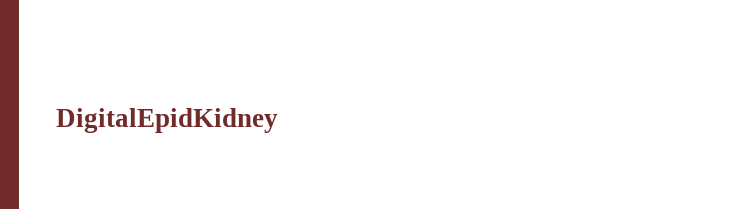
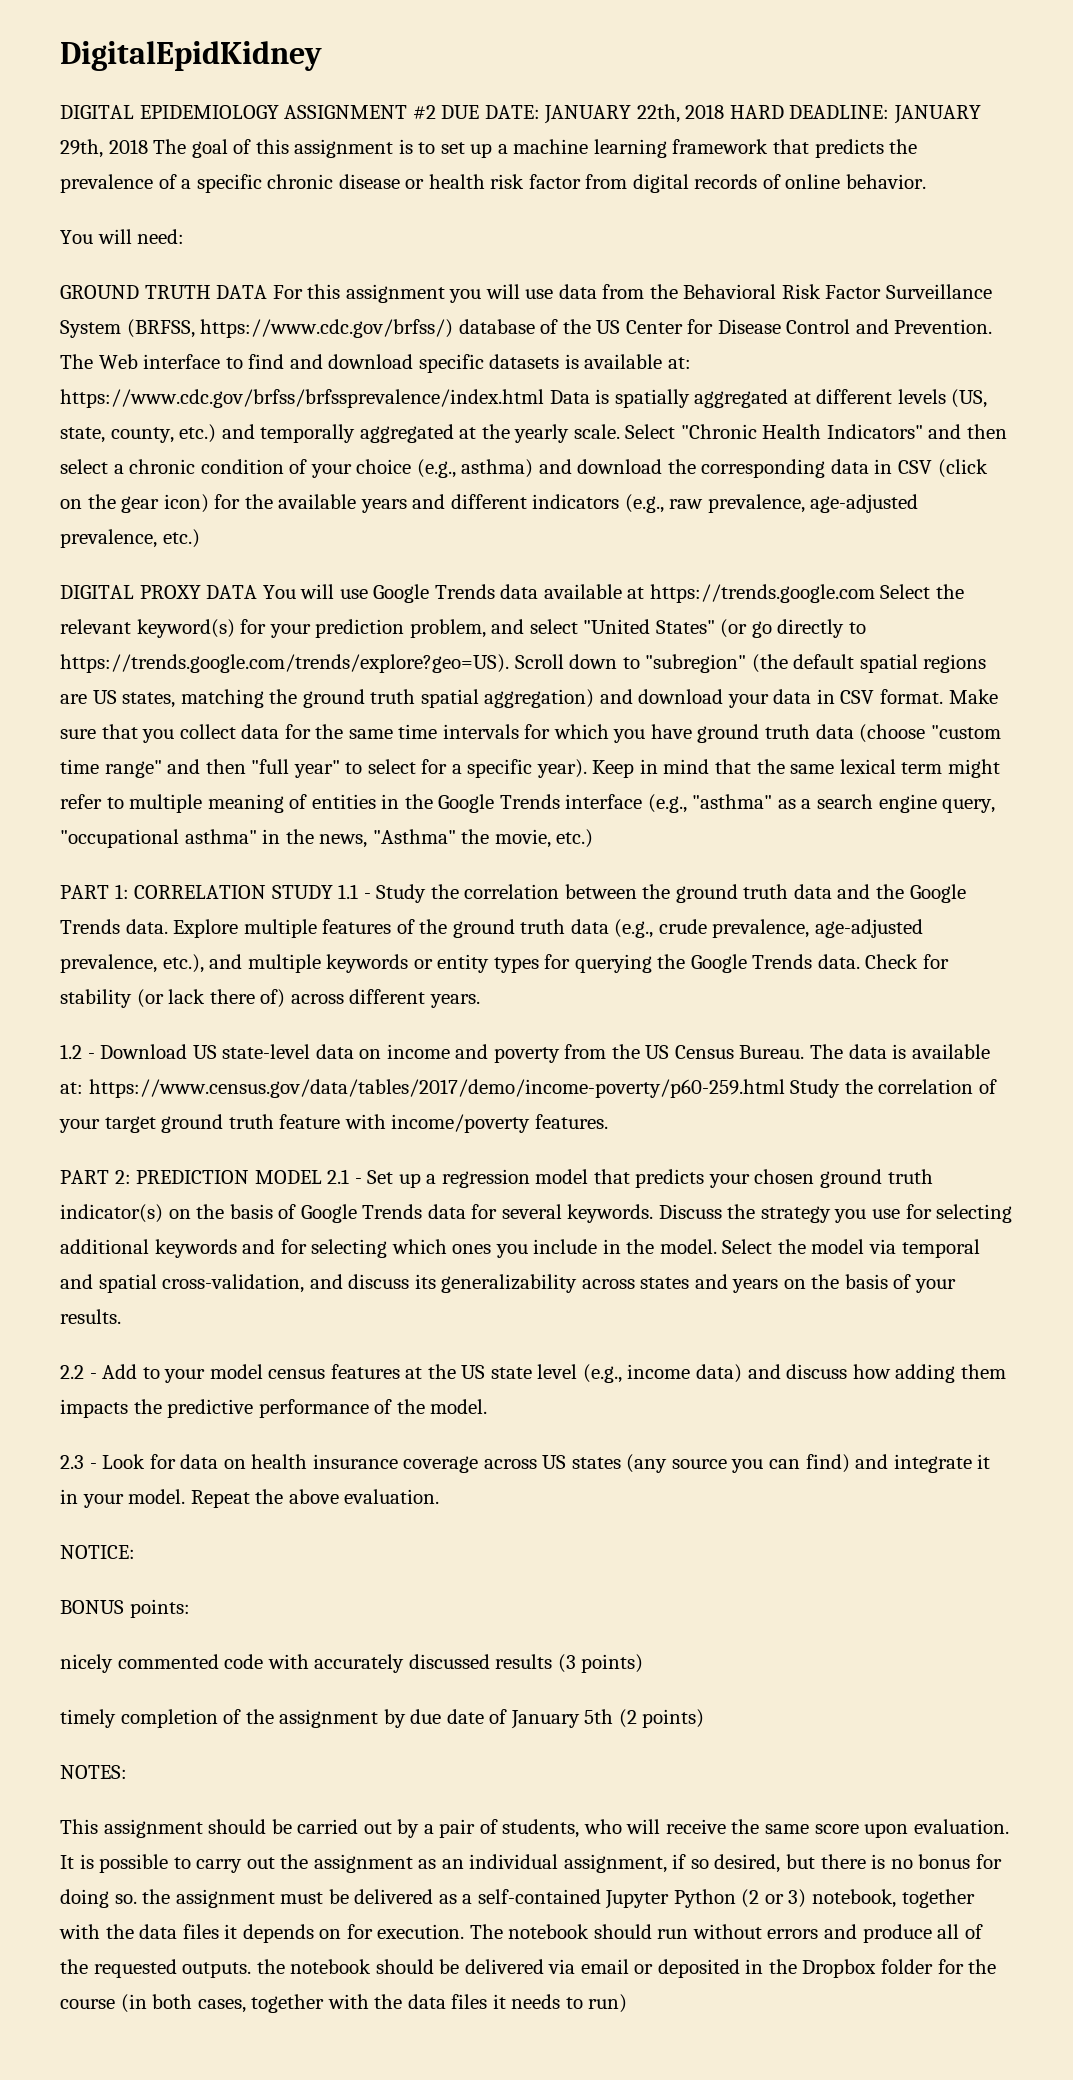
(278, 120) none -> [60,104,981,124] [60,139,918,158] [60,174,927,193] [60,229,185,244] [60,284,993,303] [60,319,993,338] [60,354,691,373] [60,389,988,408] [60,424,1008,443] [60,459,988,478] [60,494,919,513] [60,529,200,548] [60,584,964,603] [60,619,866,638] [60,654,987,673] [60,689,998,708] [60,724,1001,743] [60,759,1000,778] [60,794,996,813] [60,829,594,848] [60,884,966,903] [60,919,923,938] [60,954,950,973] [60,989,480,1008] [60,1044,990,1063] [60,1079,997,1098] [59,1114,608,1133] [60,1169,933,1188] [60,1204,1013,1223] [60,1239,980,1258] [60,1274,957,1293] [60,1309,121,1324] [60,1364,1006,1383] [60,1399,488,1418] [60,1454,991,1473] [60,1489,440,1508] [60,1545,135,1559] [60,1599,190,1618] [60,1654,644,1673] [60,1709,705,1729] [60,1765,127,1779] [60,1819,1009,1838] [60,1854,1002,1873] [60,1889,975,1909] [59,1924,983,1943] [60,1959,997,1978] [60,1994,628,2013] // DIGITAL EPIDEMIOLOGY ASSIGNMENT #2 DUE DATE: JANUARY 22th, 2018 HARD DEADLINE: JANUARY 29th, 2018 The goal of this assignment is to set up a machine learning framework that predicts the prevalence of a specific chronic disease or health risk factor from digital records of online behavior. // You will need: // GROUND TRUTH DATA For this assignment you will use data from the Behavioral Risk Factor Surveillance System (BRFSS, https://www.cdc.gov/brfss/) database of the US Center for Disease Control and Prevention. The Web interface to find and download specific datasets is available at: https://www.cdc.gov/brfss/brfssprevalence/index.html Data is spatially aggregated at different levels (US, state, county, etc.) and temporally aggregated at the yearly scale. Select "Chronic Health Indicators" and then select a chronic condition of your choice (e.g., asthma) and download the corresponding data in CSV (click on the gear icon) for the available years and different indicators (e.g., raw prevalence, age-adjusted prevalence, etc.) // DIGITAL PROXY DATA You will use Google Trends data available at https://trends.google.com Select the relevant keyword(s) for your prediction problem, and select "United States" (or go directly to https://trends.google.com/trends/explore?geo=US). Scroll down to "subregion" (the default spatial regions are US states, matching the ground truth spatial aggregation) and download your data in CSV format. Make sure that you collect data for the same time intervals for which you have ground truth data (choose "custom time range" and then "full year" to select for a specific year). Keep in mind that the same lexical term might refer to multiple meaning of entities in the Google Trends interface (e.g., "asthma" as a search engine query, "occupational asthma" in the news, "Asthma" the movie, etc.) // PART 1: CORRELATION STUDY 1.1 - Study the correlation between the ground truth data and the Google Trends data. Explore multiple features of the ground truth data (e.g., crude prevalence, age-adjusted prevalence, etc.), and multiple keywords or entity types for querying the Google Trends data. Check for stability (or lack there of) across different years. // 1.2 - Download US state-level data on income and poverty from the US Census Bureau. The data is available at: https://www.census.gov/data/tables/2017/demo/income-poverty/p60-259.html Study the correlation of your target ground truth feature with income/poverty features. // PART 2: PREDICTION MODEL 2.1 - Set up a regression model that predicts your chosen ground truth indicator(s) on the basis of Google Trends data for several keywords. Discuss the strategy you use for selecting additional keywords and for selecting which ones you include in the model. Select the model via temporal and spatial cross-validation, and discuss its generalizability across states and years on the basis of your results. // 2.2 - Add to your model census features at the US state level (e.g., income data) and discuss how adding them impacts the predictive performance of the model. // 2.3 - Look for data on health insurance coverage across US states (any source you can find) and integrate it in your model. Repeat the above evaluation. // NOTICE: // BONUS points: // nicely commented code with accurately discussed results (3 points) // timely completion of the assignment by due date of January 5th (2 points) // NOTES: // This assignment should be carried out by a pair of students, who will receive the same score upon evaluation. It is possible to carry out the assignment as an individual assignment, if so desired, but there is no bonus for doing so. the assignment must be delivered as a self-contained Jupyter Python (2 or 3) notebook, together with the data files it depends on for execution. The notebook should run without errors and produce all of the requested outputs. the notebook should be delivered via email or deposited in the Dropbox folder for the course (in both cases, together with the data files it needs to run)

